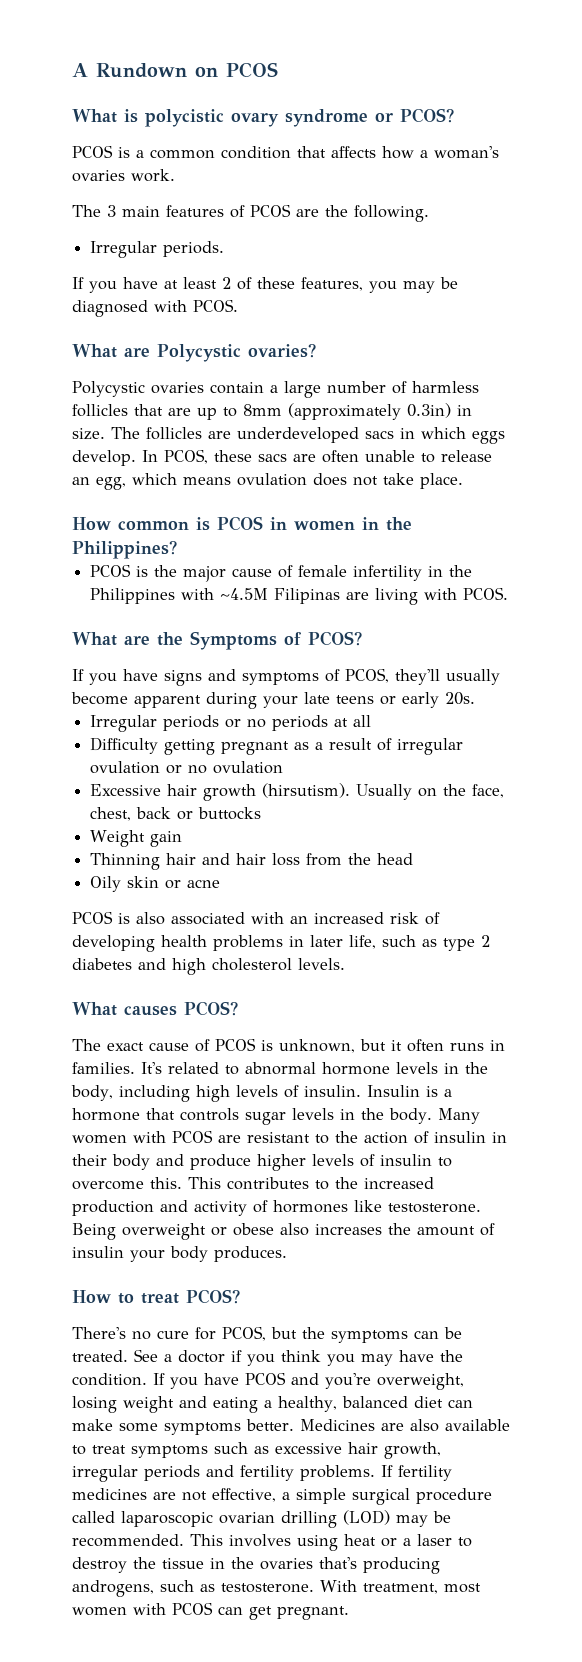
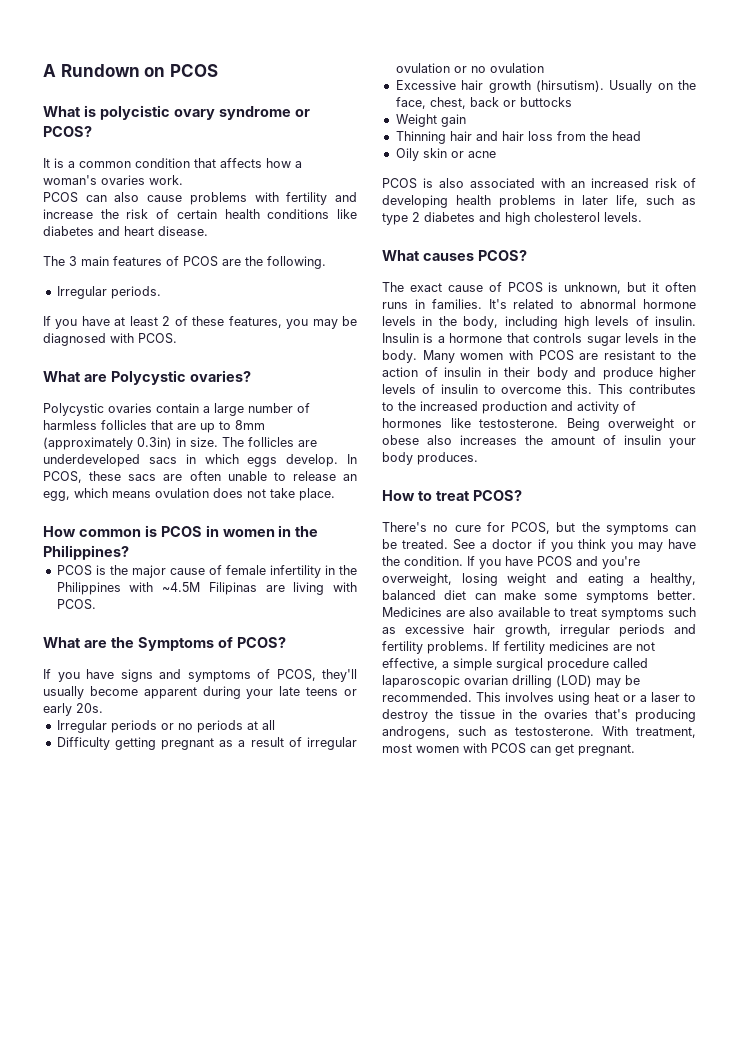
[72,145,113,158] PCOS -> [43,158,50,168] It
(175, 175) none -> [43,192,358,205] [43,209,358,219] [43,226,208,236] // PCOS can also cause problems with fertility and increase the risk of certain health conditions like diabetes and heart disease.

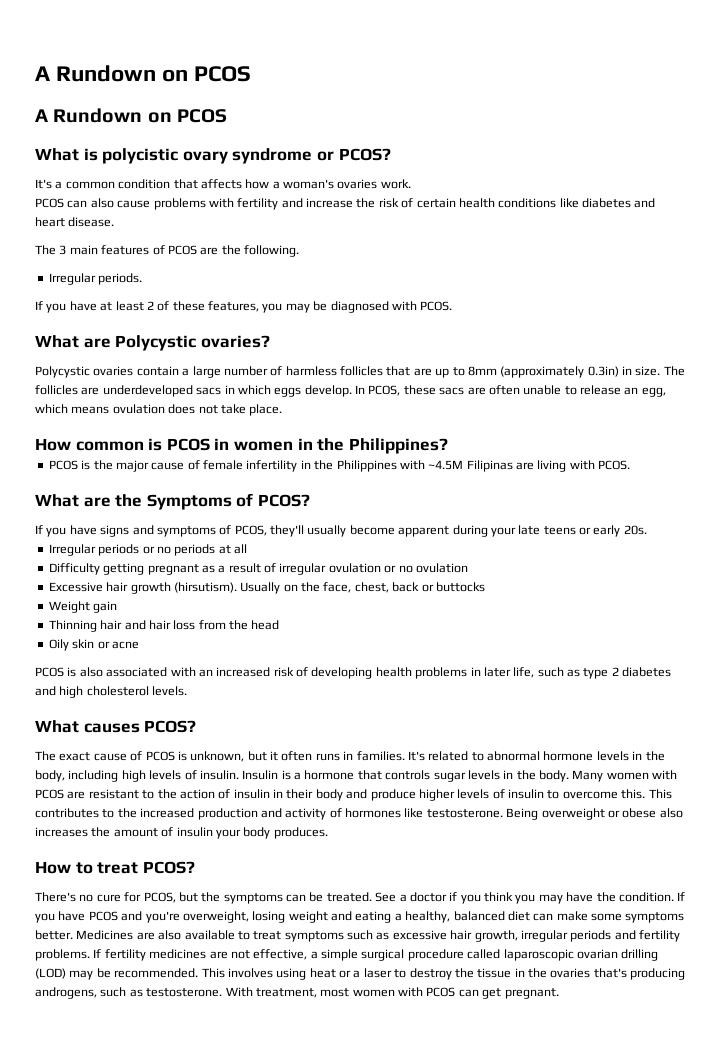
[43,64,218,77] A Rundown on PCOS -> [35,65,252,82] [35,108,227,123] A Rundown on PCOS // A Rundown on PCOS
[43,158,64,168] It is -> [35,179,52,189] It's

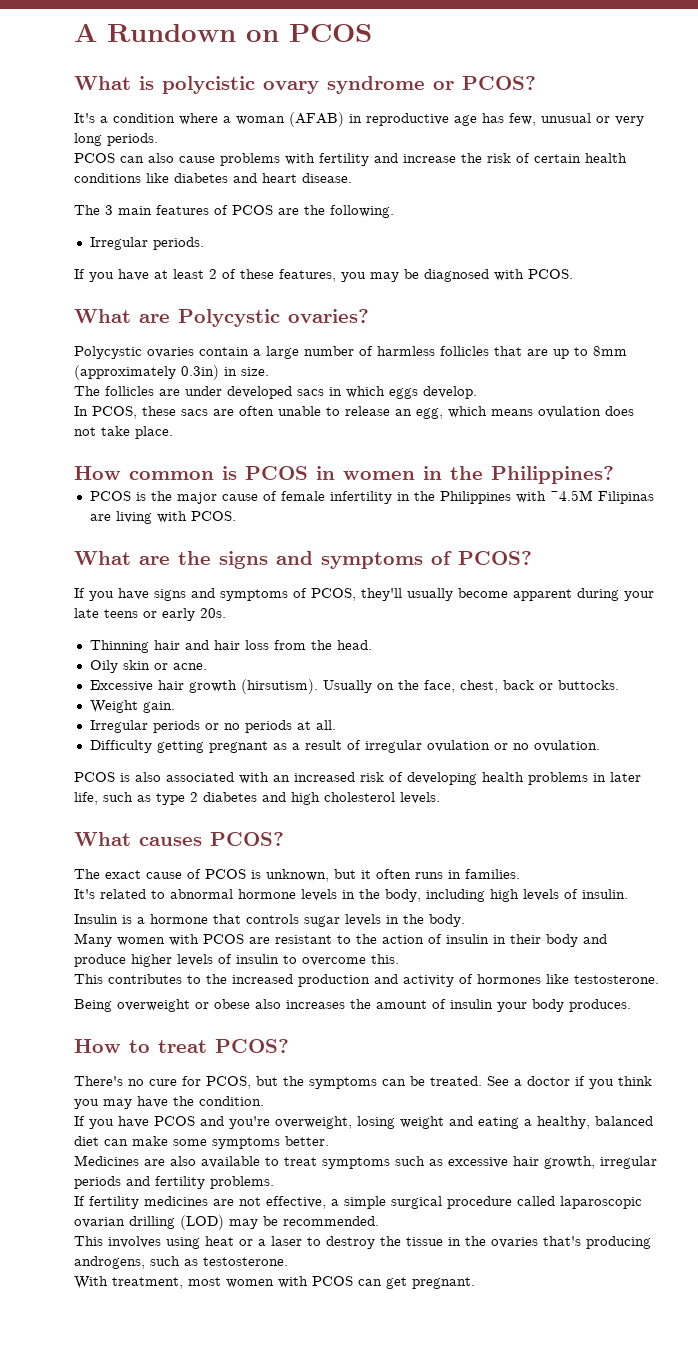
[35,65,252,82] [35,108,227,123] A Rundown on PCOS // A Rundown on PCOS -> [74,23,372,42] A Rundown on PCOS
[65,179,411,189] common condition that affects how a woman's ovaries work. -> [113,112,644,127] [74,133,158,146] condition where a woman (AFAB) in reproductive age has few, unusual or very long periods.
(661, 371) none -> (269, 371) //
[102,385,193,397] underdeveloped -> [185,386,292,399] under developed
(352, 391) none -> (477, 392) //
[146,494,232,510] Symptoms -> [219,551,423,569] signs and symptoms
(647, 530) none -> [89,640,372,653] [89,660,207,673] [89,679,619,694] [89,700,175,713] // Thinning hair and hair loss from the head. // Oily skin or acne. // Excessive hair growth (hirsutism). Usually on the face, chest, back or buttocks. // Weight gain.
[234,544,247,554] all -> [315,720,336,730] all.
[415,563,468,573] [48,582,485,594] [48,601,118,613] [48,620,280,632] [48,639,139,651] ovulation // Excessive hair growth (hirsutism). Usually on the face, chest, back or buttocks // Weight gain // Thinning hair and hair loss from the head // Oily skin or acne -> [533,740,600,752] ovulation.
(405, 756) none -> (520, 874) //
(239, 775) none -> (628, 894) //
(569, 776) none -> (465, 920) //
(646, 794) none -> (399, 959) //
(503, 813) none -> (659, 979) //
(674, 897) none -> (264, 1101) //
(73, 935) none -> (329, 1141) //
(90, 955) none -> (274, 1182) //
(199, 973) none -> (379, 1221) //
(223, 992) none -> (288, 1261) //

